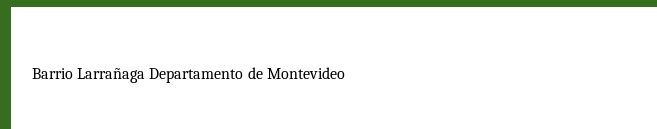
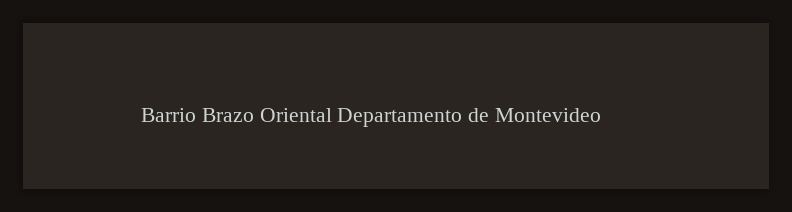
[77,68,146,83] Larrañaga -> [201,108,332,122] Brazo Oriental

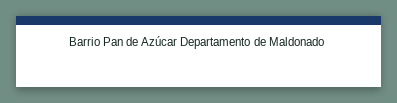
[201,108,332,122] Brazo Oriental -> [103,36,178,46] Pan de Azúcar
[495,108,602,122] Montevideo -> [268,37,324,46] Maldonado

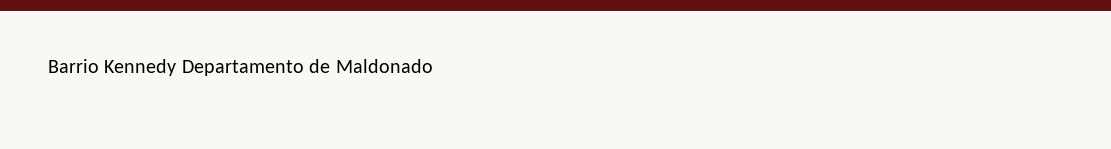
[103,36,178,46] Pan de Azúcar -> [104,59,177,76] Kennedy

